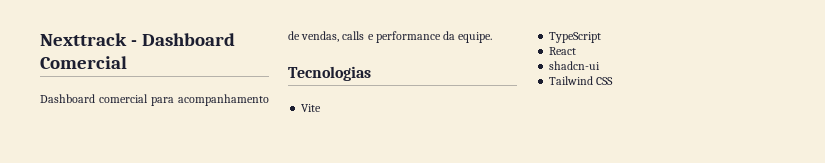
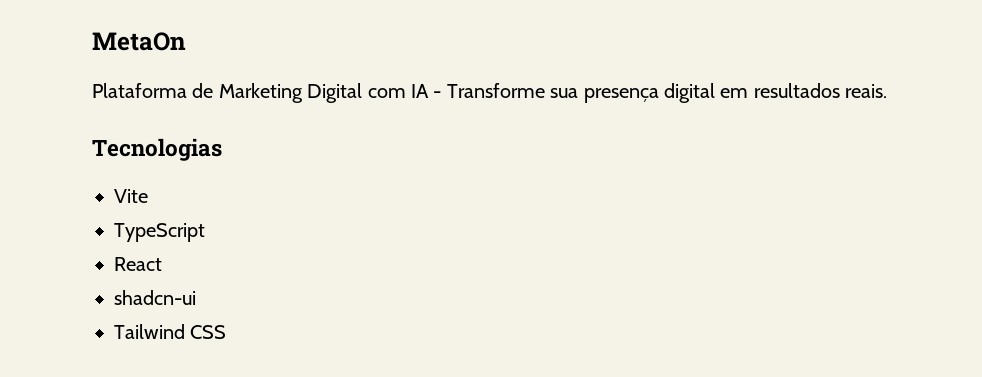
[40,33,235,46] [40,56,127,69] [40,94,269,106] [288,31,493,43] Nexttrack - Dashboard Comercial // Dashboard comercial para acompanhamento de vendas, calls e performance da equipe. -> [92,32,186,51] [92,83,888,103] MetaOn // Plataforma de Marketing Digital com IA - Transforme sua presença digital em resultados reais.

